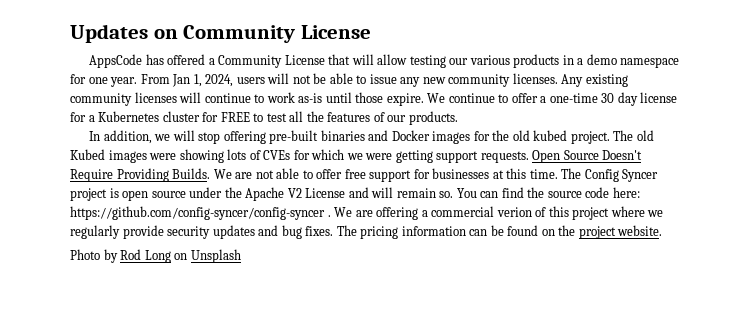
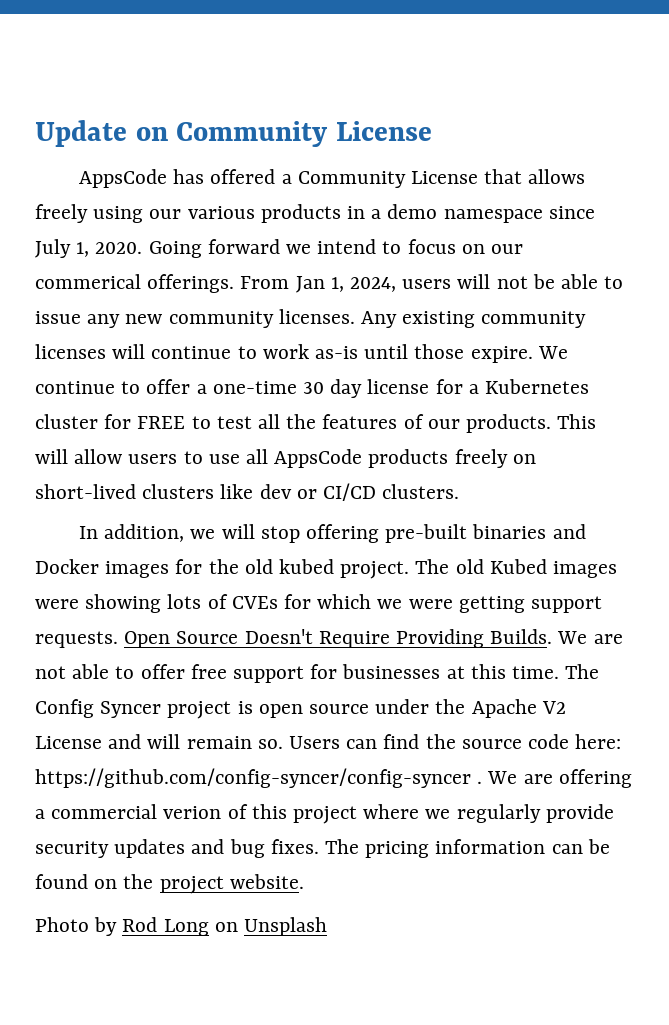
[70,24,148,43] Updates -> [35,120,127,147] Update
[351,54,446,68] will allow testing -> [528,169,586,184] [35,204,144,223] allows freely using
[70,74,138,87] for one year. -> [548,206,595,219] [35,239,524,258] [35,274,235,293] since July 1, 2020. Going forward we intend to focus on our commerical offerings.
(458, 118) none -> [557,414,597,429] [35,449,536,468] [35,483,460,501] This will allow users to use all AppsCode products freely on short-lived clusters like dev or CI/CD clusters.
[456,188,477,198] You -> [289,736,341,749] Users

